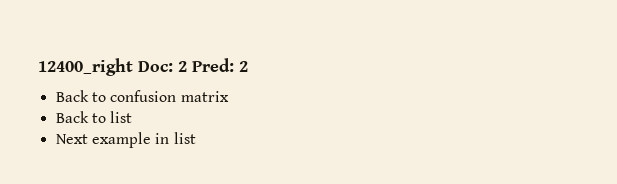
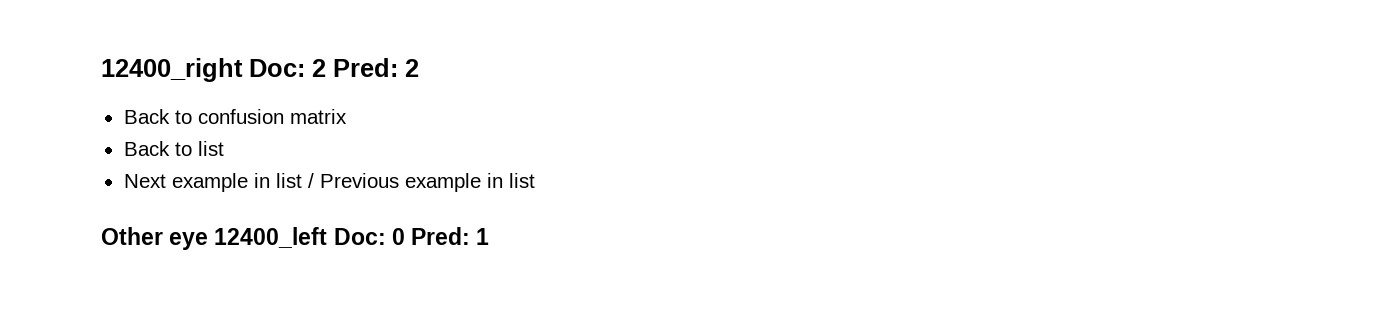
(196, 138) none -> [307,173,535,192] [101,227,490,250] / Previous example in list // Other eye 12400_left Doc: 0 Pred: 1

